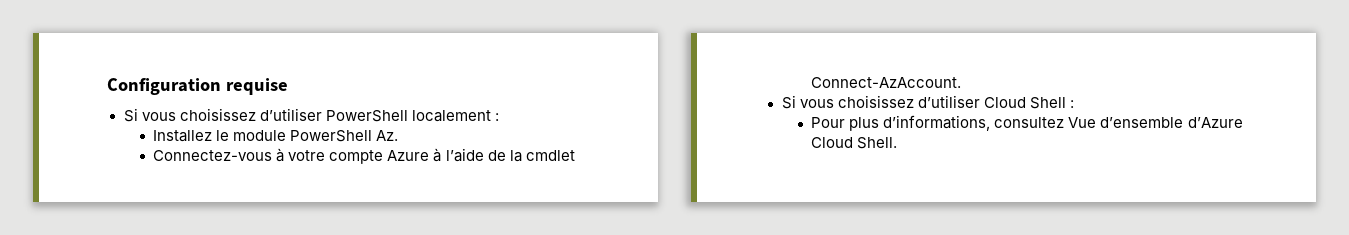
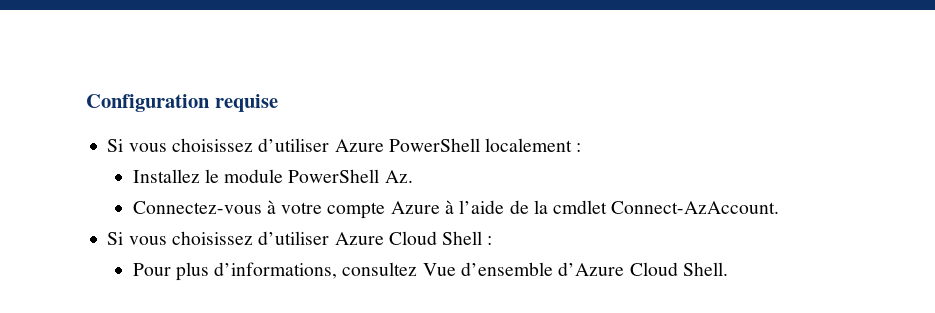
(322, 114) none -> [334,139,384,152] Azure
(980, 101) none -> [334,232,384,245] Azure

